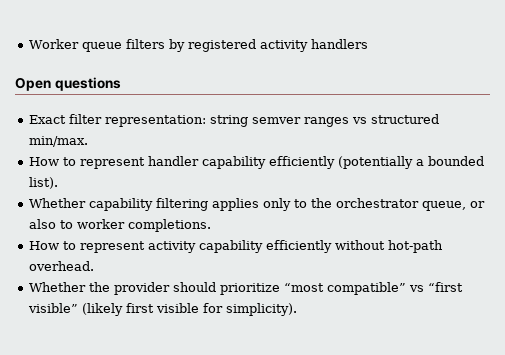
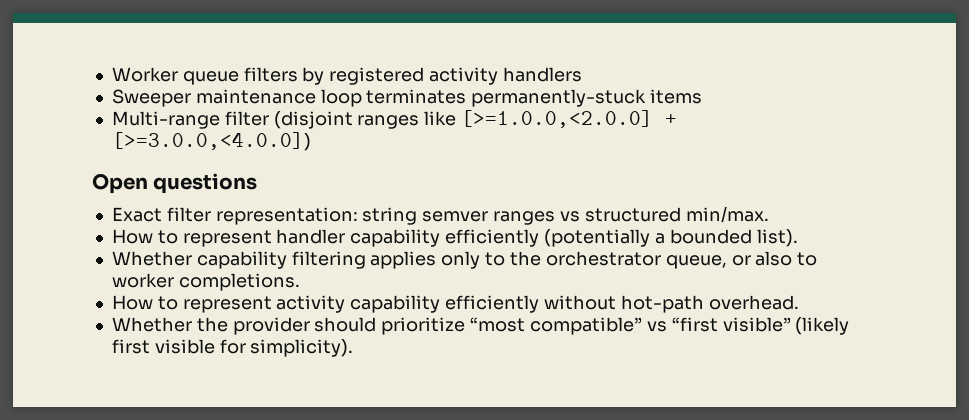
(368, 44) none -> [111,89,703,107] [111,110,678,129] [111,132,311,151] // Sweeper maintenance loop terminates permanently-stuck items // Multi-range filter (disjoint ranges like [>=1.0.0,<2.0.0] + [>=3.0.0,<4.0.0])

